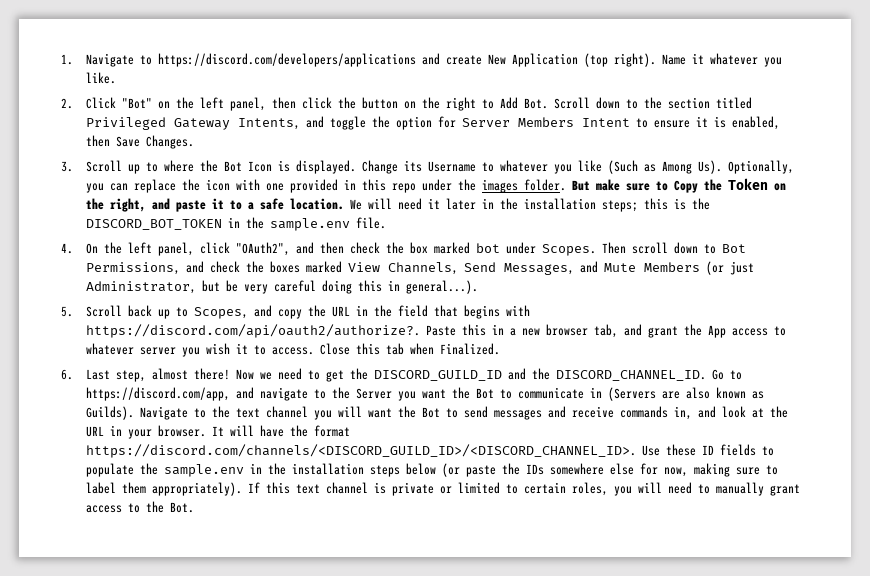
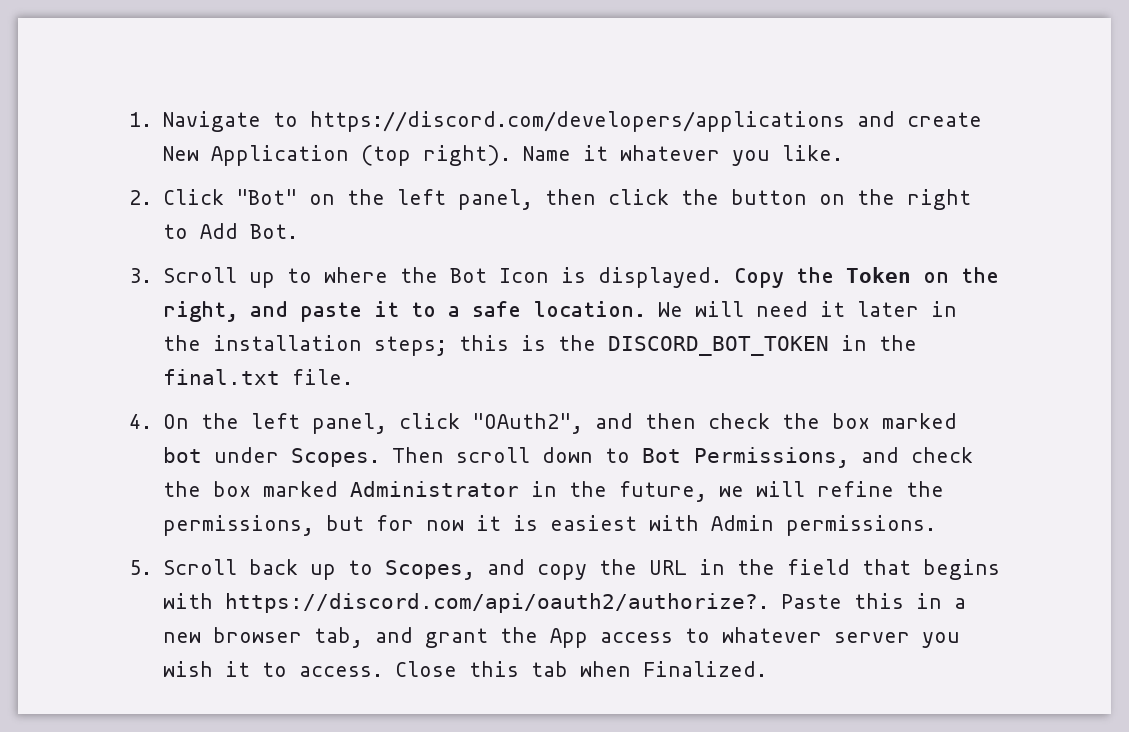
[554,97,753,109] [86,116,781,130] [86,135,195,149] Scroll down to the section titled Privileged Gateway Intents, and toggle the option for Server Members Intent to ensure it is enabled, then Save Changes. -> (298, 231) none
[362,160,795,174] [86,179,669,193] Change its Username to whatever you like (Such as Among Us). Optionally, you can replace the icon with one provided in this repo under the images folder. But make sure to -> (722, 277) none
[270,218,351,231] sample.env -> [162,369,280,385] final.txt
[270,261,755,275] [86,280,479,294] boxes marked View Channels, Send Messages, and Mute Members (or just Administrator, but be very careful doing this in general...). -> [212,481,944,502] [162,515,936,536] box marked Administrator in the future, we will refine the permissions, but for now it is easiest with Admin permissions.
[61,368,743,382] [86,387,765,401] [86,406,789,420] [86,425,351,439] [86,444,775,458] [86,463,779,477] [86,482,801,496] [86,501,195,513] // 6. Last step, almost there! Now we need to get the DISCORD_GUILD_ID and the DISCORD_CHANNEL_ID. Go to https://discord.com/app, and navigate to the Server you want the Bot to communicate in (Servers are also known as Guilds). Navigate to the text channel you will want the Bot to send messages and receive commands in, and look at the URL in your browser. It will have the format https://discord.com/channels/<DISCORD_GUILD_ID>/<DISCORD_CHANNEL_ID>. Use these ID fields to populate the sample.env in the installation steps below (or paste the IDs somewhere else for now, making sure to label them appropriately). If this text channel is private or limited to certain roles, you will need to manually grant access to the Bot. -> (767, 669) none

